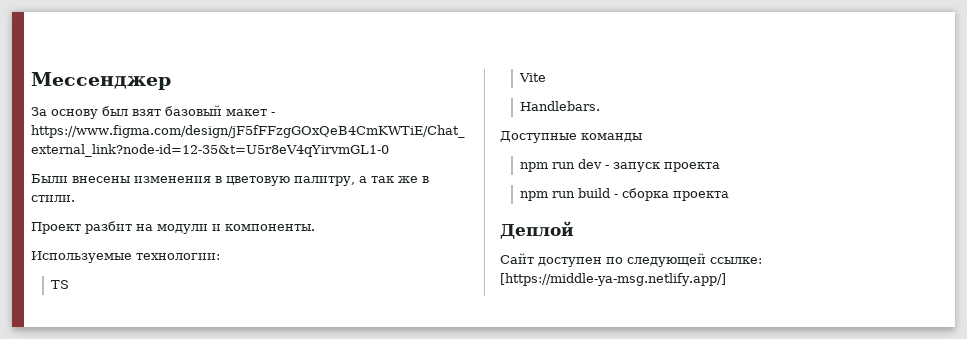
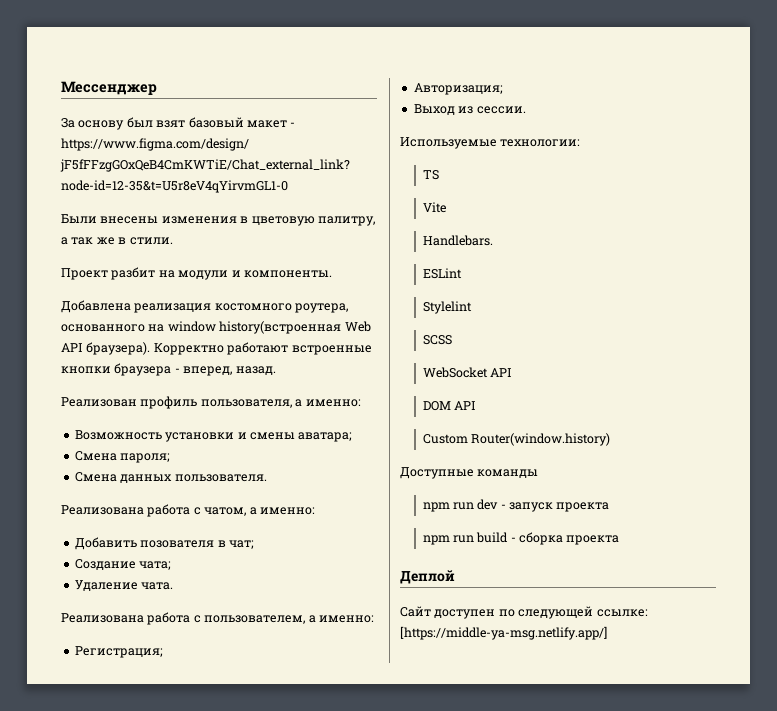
(315, 227) none -> [61,300,349,313] [61,321,371,334] [61,342,372,355] [61,363,276,376] [61,396,361,409] [74,430,353,442] [74,451,171,463] [74,472,267,483] [61,504,315,517] [74,537,254,550] [74,559,172,570] [74,580,174,591] [61,612,374,625] [74,646,163,658] [413,83,503,95] [413,104,526,115] // Добавлена реализация костомного роутера, основанного на window history(встроенная Web API браузера). Корректно работают встроенные кнопки браузера - вперед, назад. // Реализован профиль пользователя, а именно: // Возможность установки и смены аватара; // Смена пароля; // Смена данных пользователя. // Реализована работа с чатом, а именно: // Добавить позователя в чат; // Создание чата; // Удаление чата. // Реализована работа с пользователем, а именно: // Регистрация; // Авторизация; // Выход из сессии.
(600, 106) none -> [422,268,462,279] [422,301,472,314] [422,335,452,345] [422,367,512,378] [422,401,476,411] [422,433,610,446] // ESLint // Stylelint // SCSS // WebSocket API // DOM API // Custom Router(window.history)

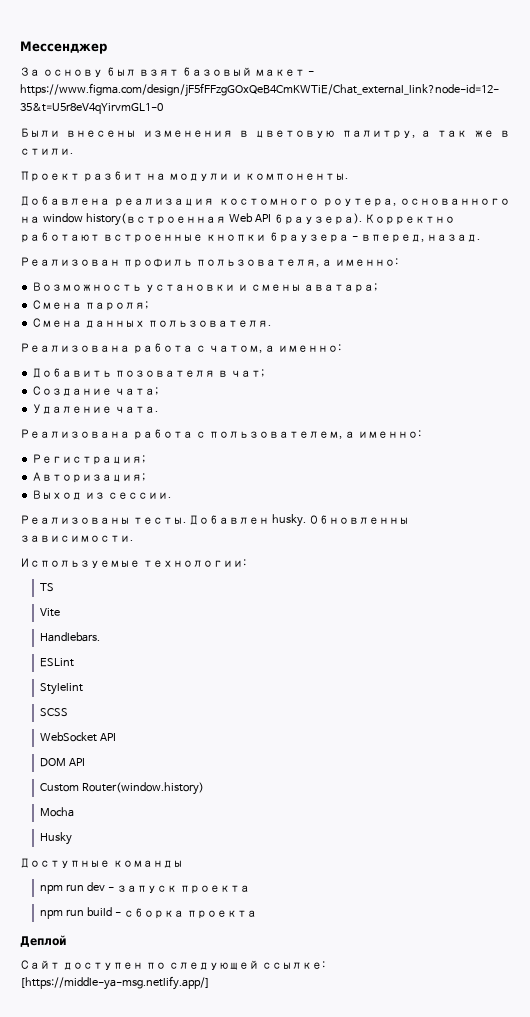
(526, 110) none -> [20,514,409,527] [20,535,133,542] // Реализованы тесты. Добавлен husky. Обновленны зависимости.
(610, 439) none -> [39,807,74,817] [39,832,72,845] // Mocha // Husky

